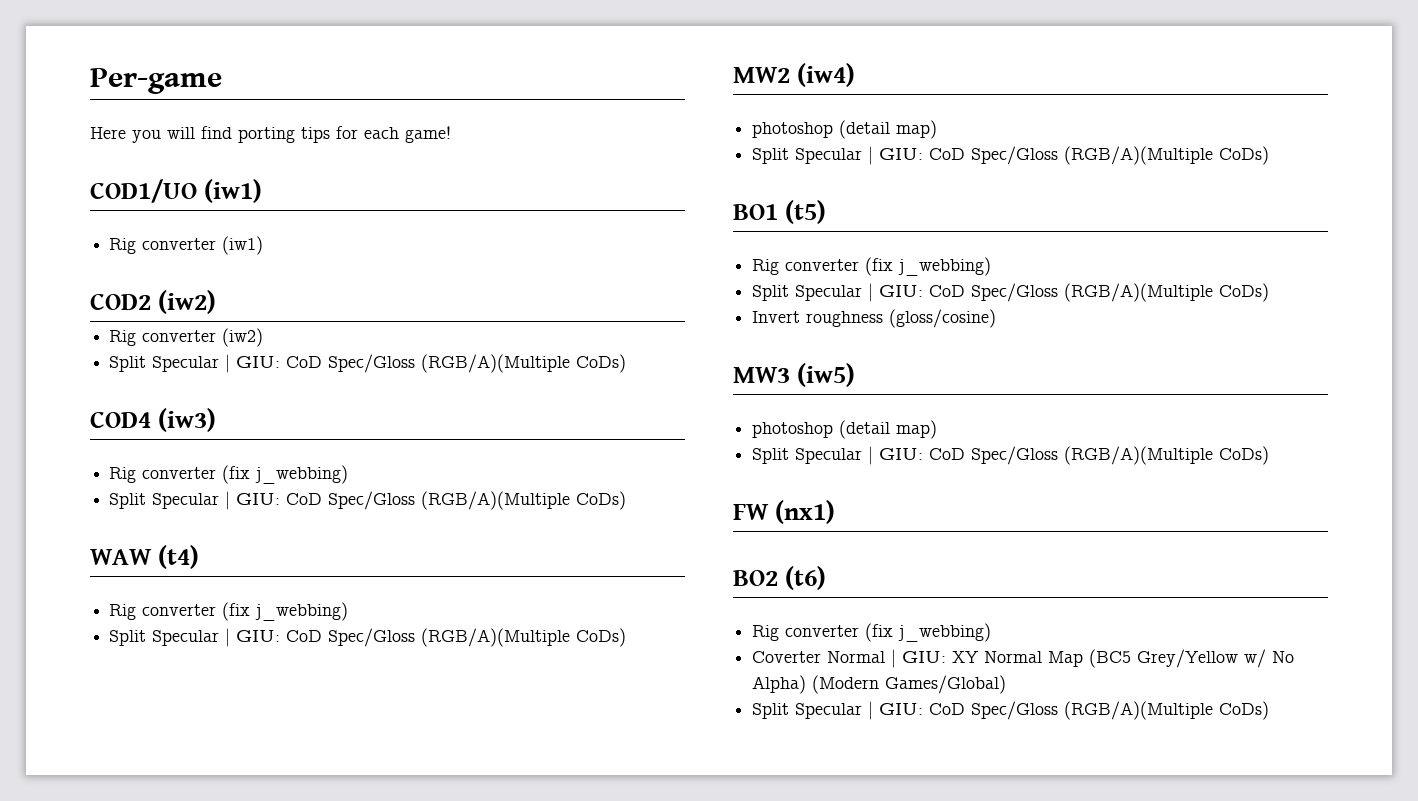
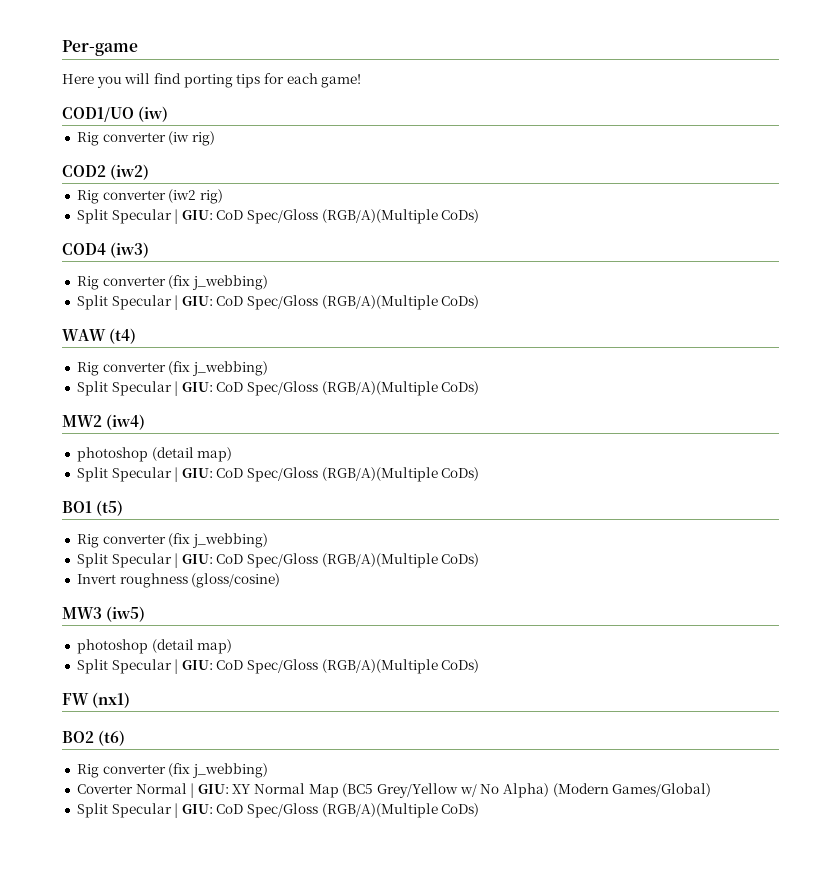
[204,179,263,203] [109,236,264,255] (iw1) // Rig converter (iw1) -> [138,106,169,122] [76,131,215,146] (iw) // Rig converter (iw rig)
[222,328,264,347] (iw2) -> [168,189,223,204] (iw2 rig)

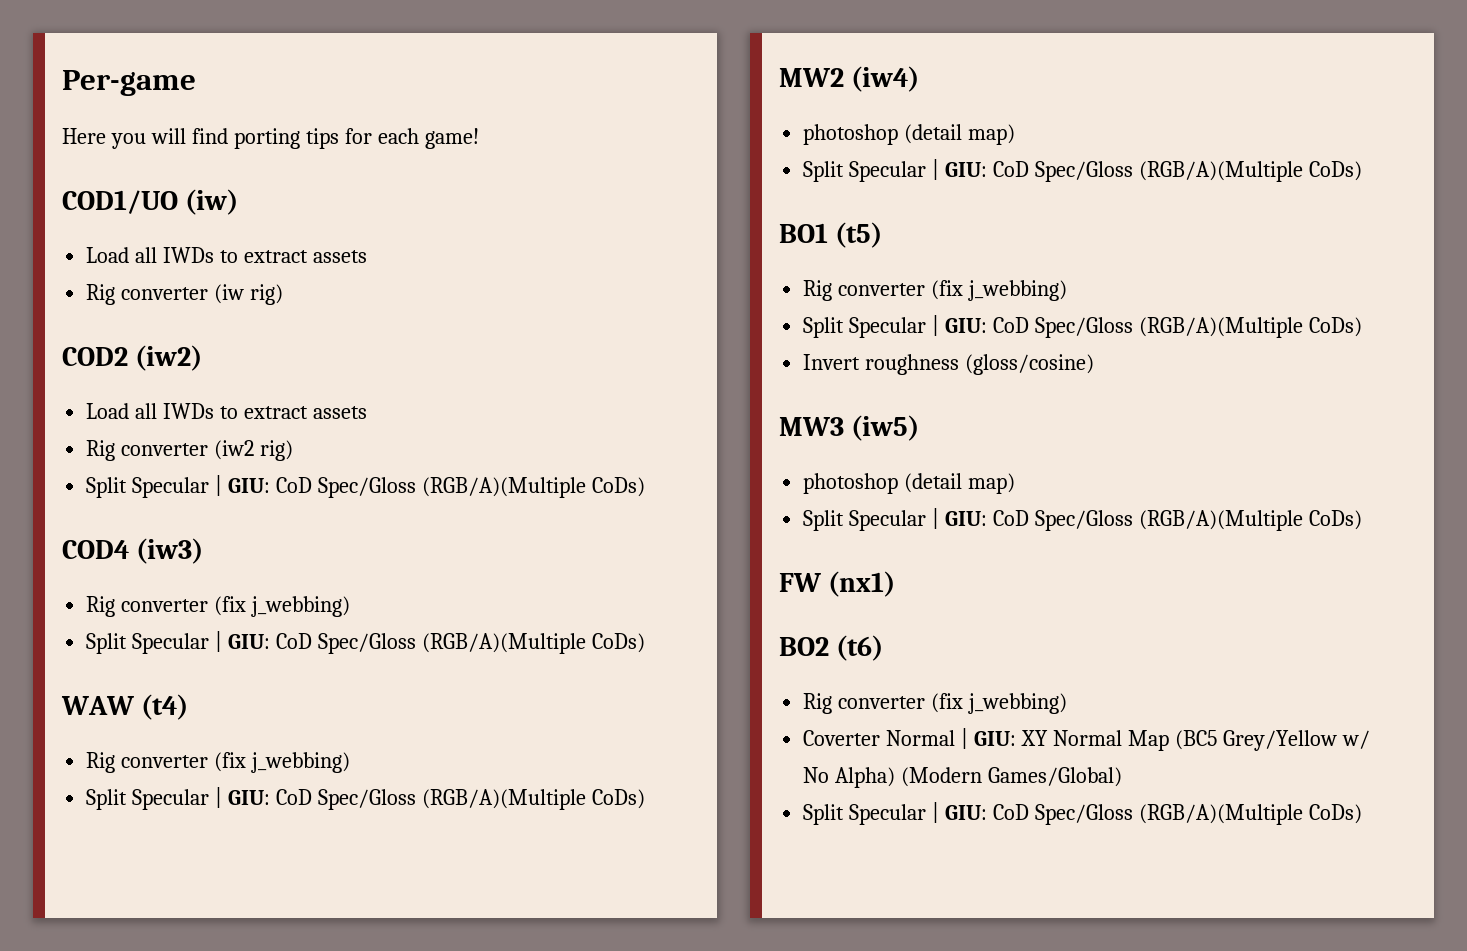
(169, 114) none -> [86,247,367,263] // Load all IWDs to extract assets
(150, 172) none -> [86,403,367,419] // Load all IWDs to extract assets

